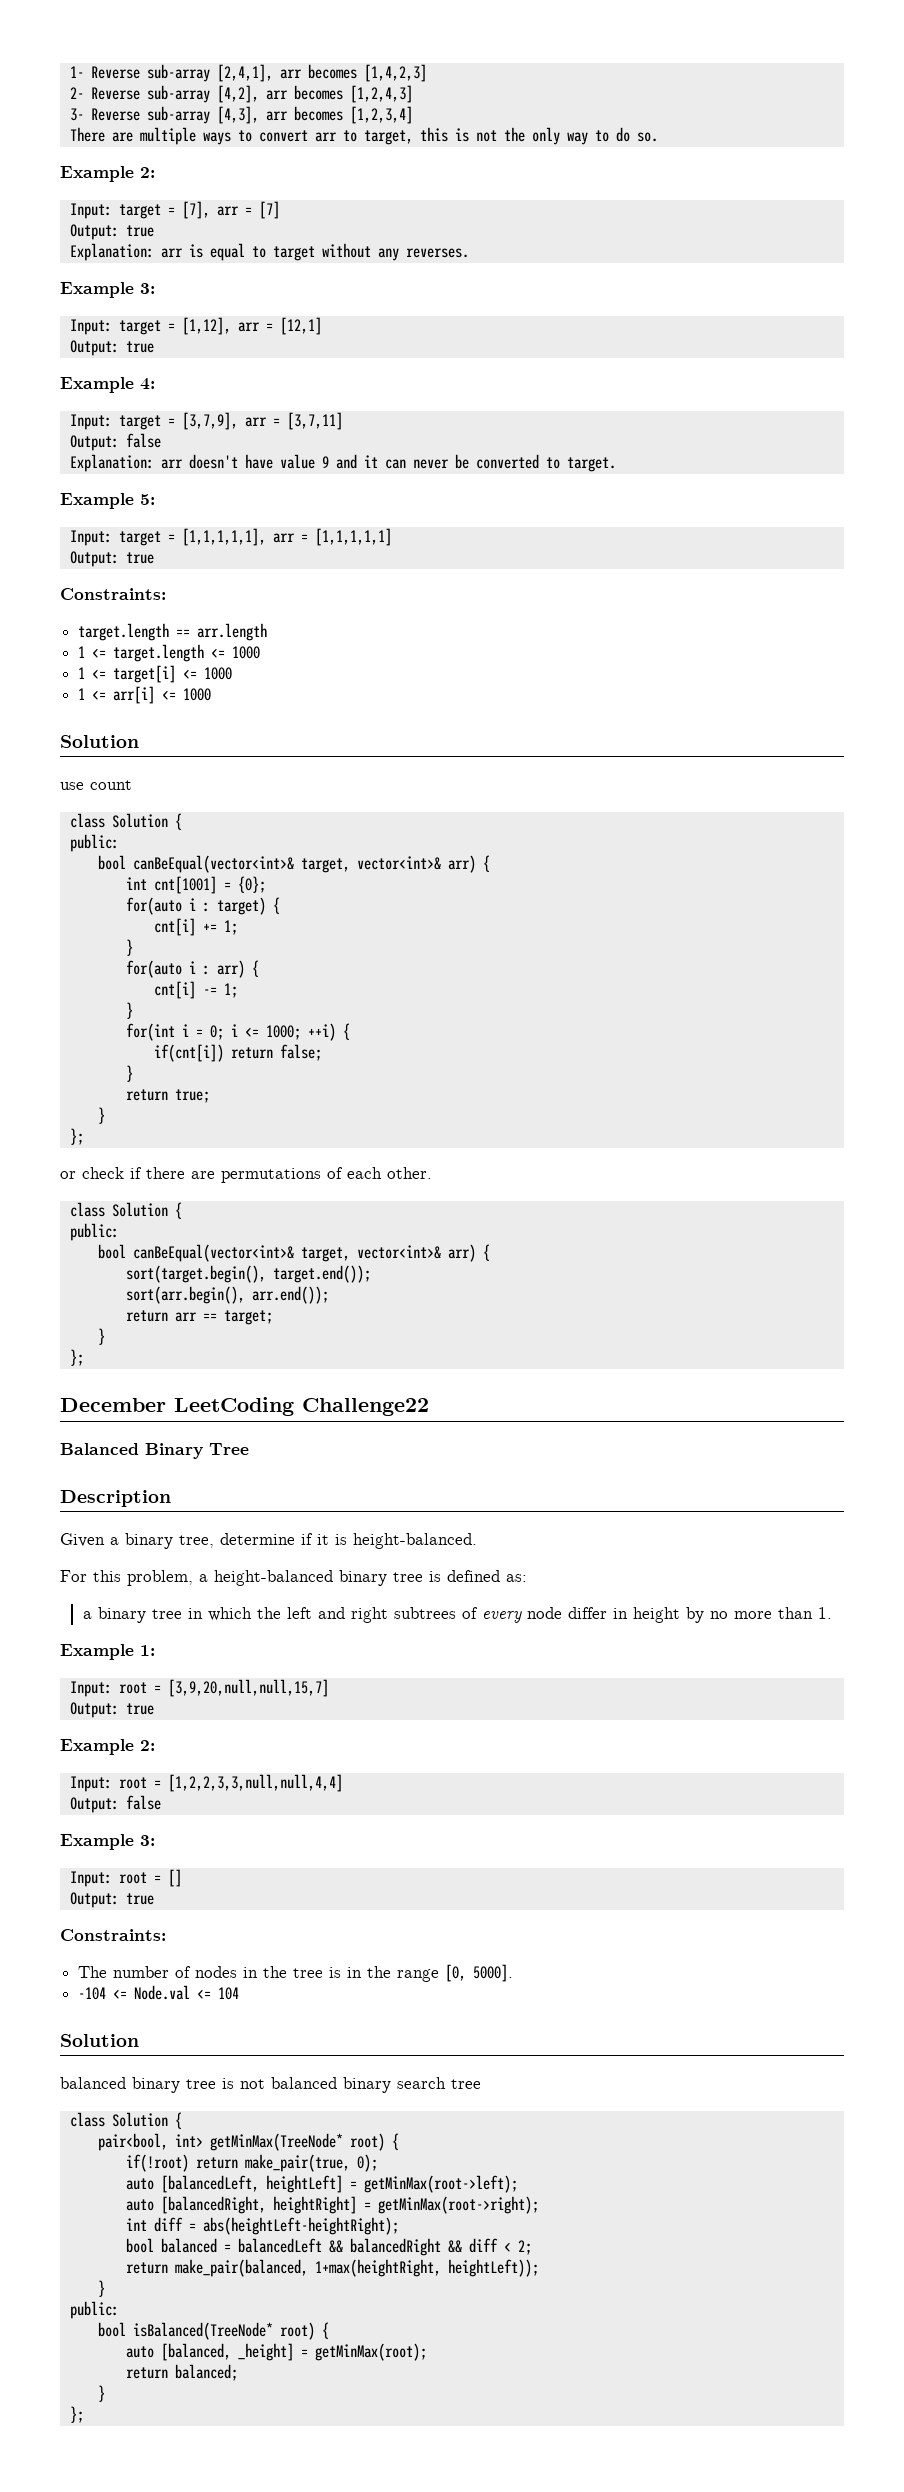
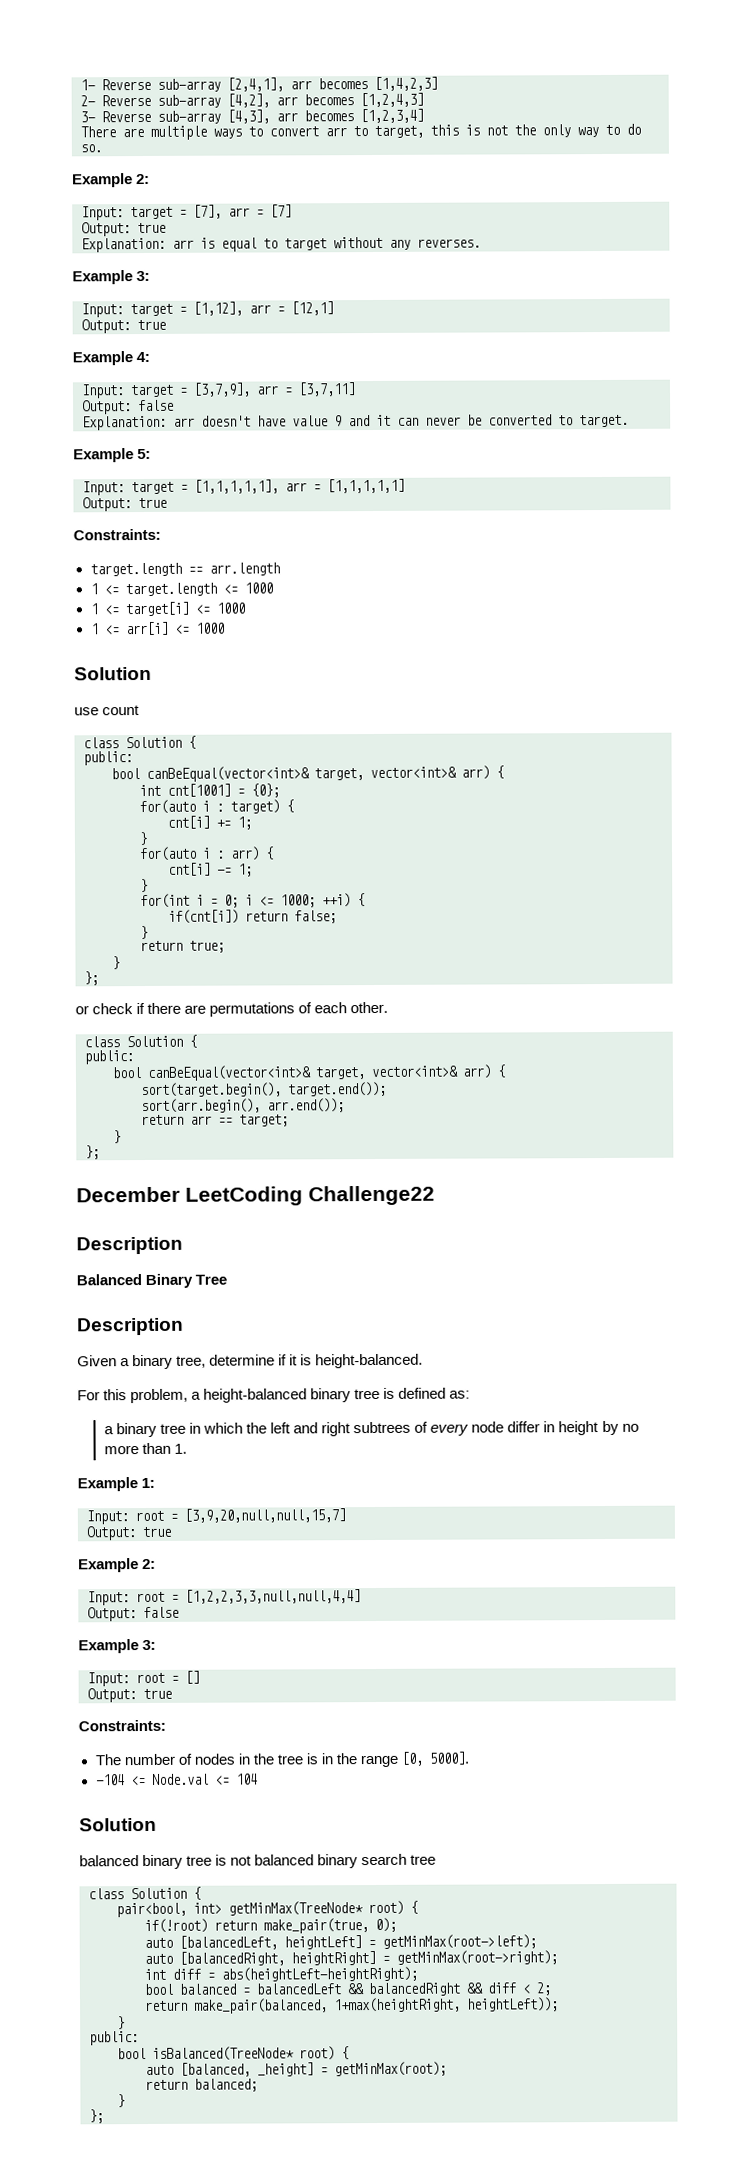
(429, 1407) none -> [76,1236,183,1255] // Description

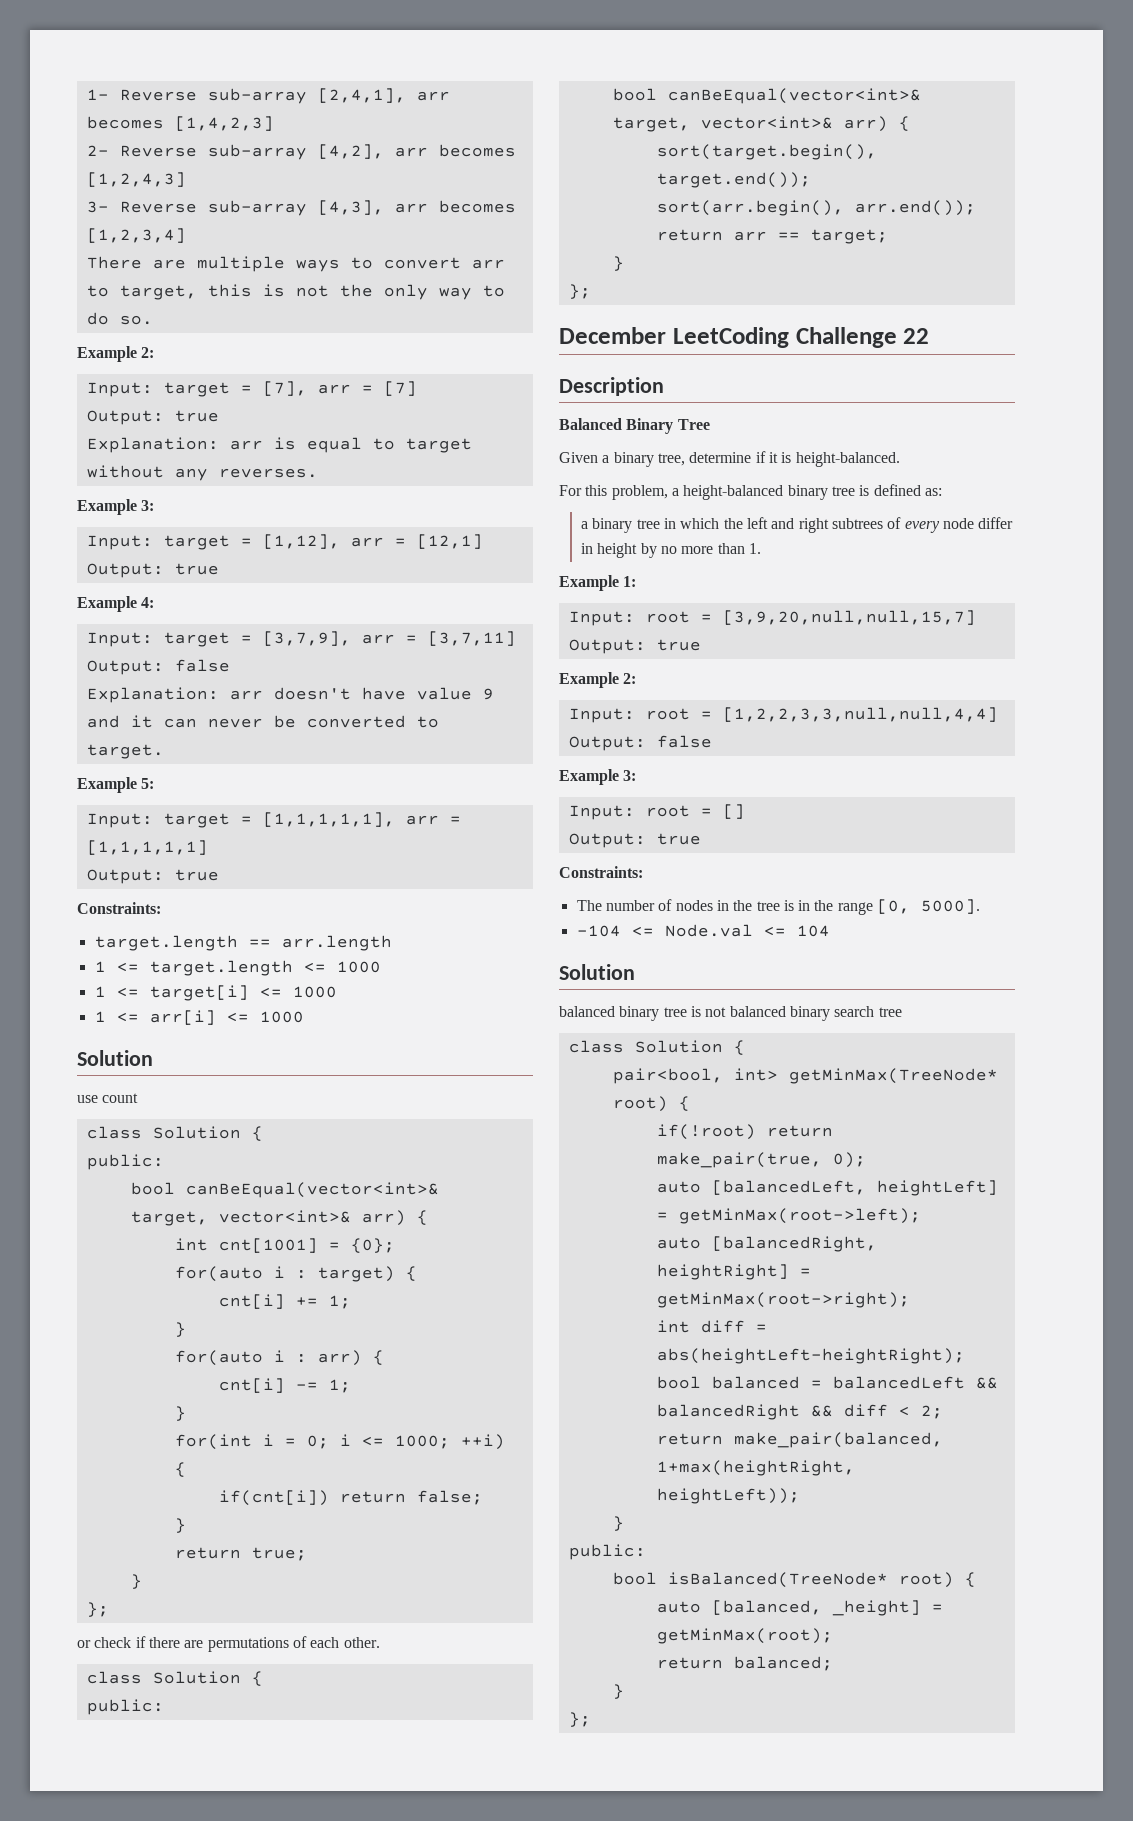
[308,1185,435,1206] Challenge22 -> [795,327,930,348] Challenge 22
[77,1317,184,1336] // Description -> (710, 424) none

